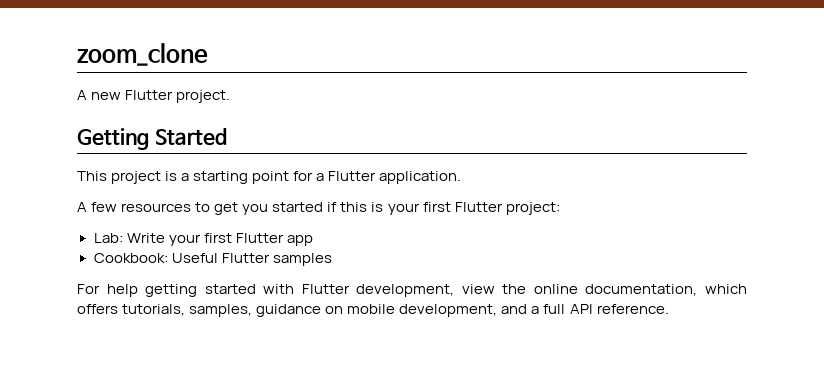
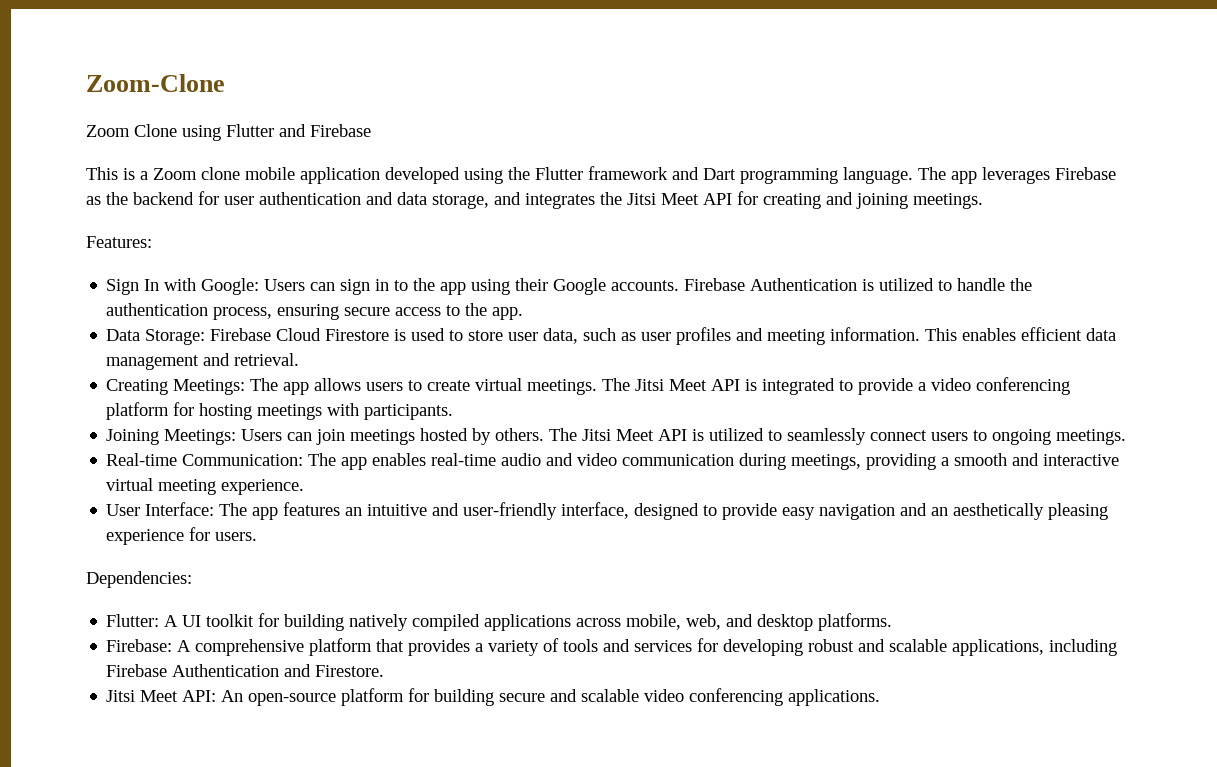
[77,43,208,66] [77,90,231,103] [77,128,227,150] [77,171,162,184] zoom_clone // A new Flutter project. // Getting Started // This project -> [86,74,225,92] [86,124,371,141] [86,167,118,180] Zoom-Clone // Zoom Clone using Flutter and Firebase // This
[193,171,462,184] [77,202,560,215] [93,233,313,246] [93,253,332,266] [77,284,747,297] [77,304,669,317] starting point for a Flutter application. // A few resources to get you started if this is your first Flutter project: // Lab: Write your first Flutter app // Cookbook: Useful Flutter samples // For help getting started with Flutter development, view the online documentation, which offers tutorials, samples, guidance on mobile development, and a full API reference. -> [153,166,1116,184] [86,191,983,209] [86,236,152,248] [106,278,1033,295] [106,303,524,320] [106,327,1117,345] [106,353,300,370] [106,377,1071,395] [106,402,454,420] [106,428,1127,445] [106,453,1120,470] [106,478,305,495] [106,502,1109,520] [106,527,258,545] [86,571,192,588] [106,613,893,631] [106,638,1118,656] [106,664,385,677] [106,688,881,706] Zoom clone mobile application developed using the Flutter framework and Dart programming language. The app leverages Firebase as the backend for user authentication and data storage, and integrates the Jitsi Meet API for creating and joining meetings. // Features: // Sign In with Google: Users can sign in to the app using their Google accounts. Firebase Authentication is utilized to handle the authentication process, ensuring secure access to the app. // Data Storage: Firebase Cloud Firestore is used to store user data, such as user profiles and meeting information. This enables efficient data management and retrieval. // Creating Meetings: The app allows users to create virtual meetings. The Jitsi Meet API is integrated to provide a video conferencing platform for hosting meetings with participants. // Joining Meetings: Users can join meetings hosted by others. The Jitsi Meet API is utilized to seamlessly connect users to ongoing meetings. // Real-time Communication: The app enables real-time audio and video communication during meetings, providing a smooth and interactive virtual meeting experience. // User Interface: The app features an intuitive and user-friendly interface, designed to provide easy navigation and an aesthetically pleasing experience for users. // Dependencies: // Flutter: A UI toolkit for building natively compiled applications across mobile, web, and desktop platforms. // Firebase: A comprehensive platform that provides a variety of tools and services for developing robust and scalable applications, including Firebase Authentication and Firestore. // Jitsi Meet API: An open-source platform for building secure and scalable video conferencing applications.

